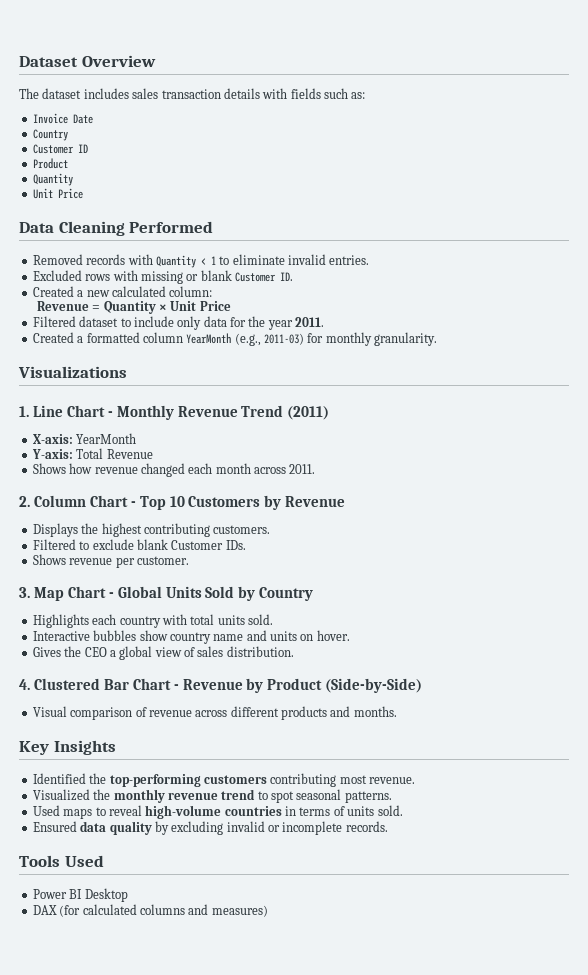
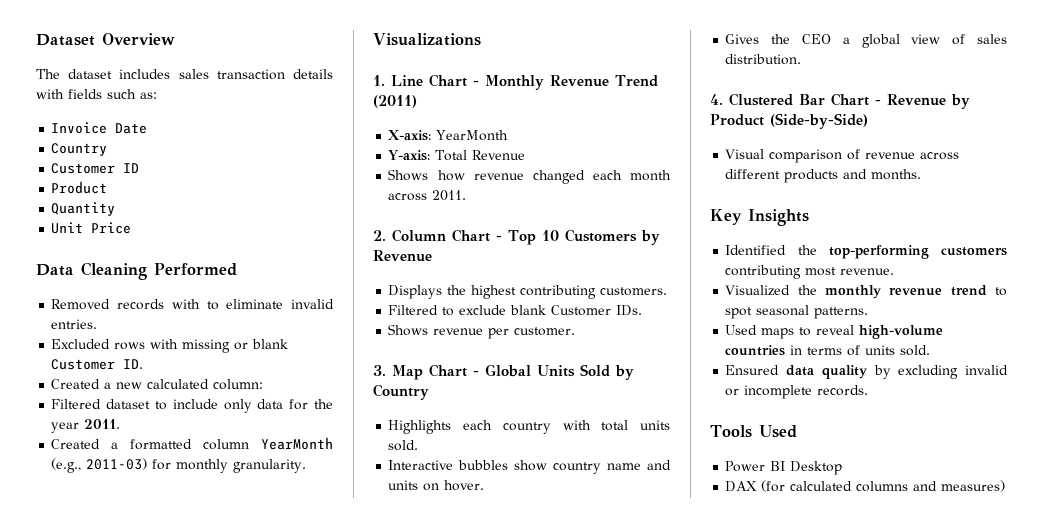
[155,255,216,268] Quantity < 1 -> (200, 304) none
[36,301,231,314] // Revenue = Quantity × Unit Price -> (264, 384) none

